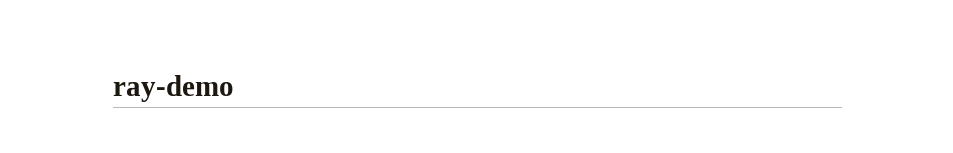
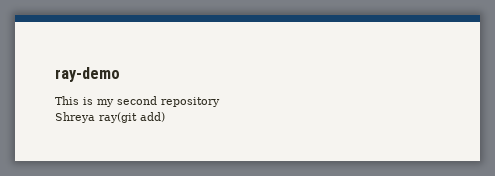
(234, 88) none -> [55,96,220,107] [55,112,165,123] // This is my second repository // Shreya ray(git add)

